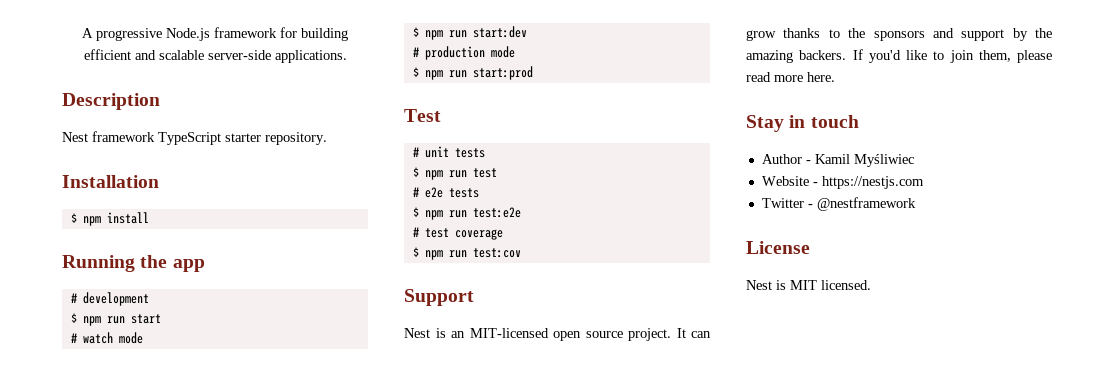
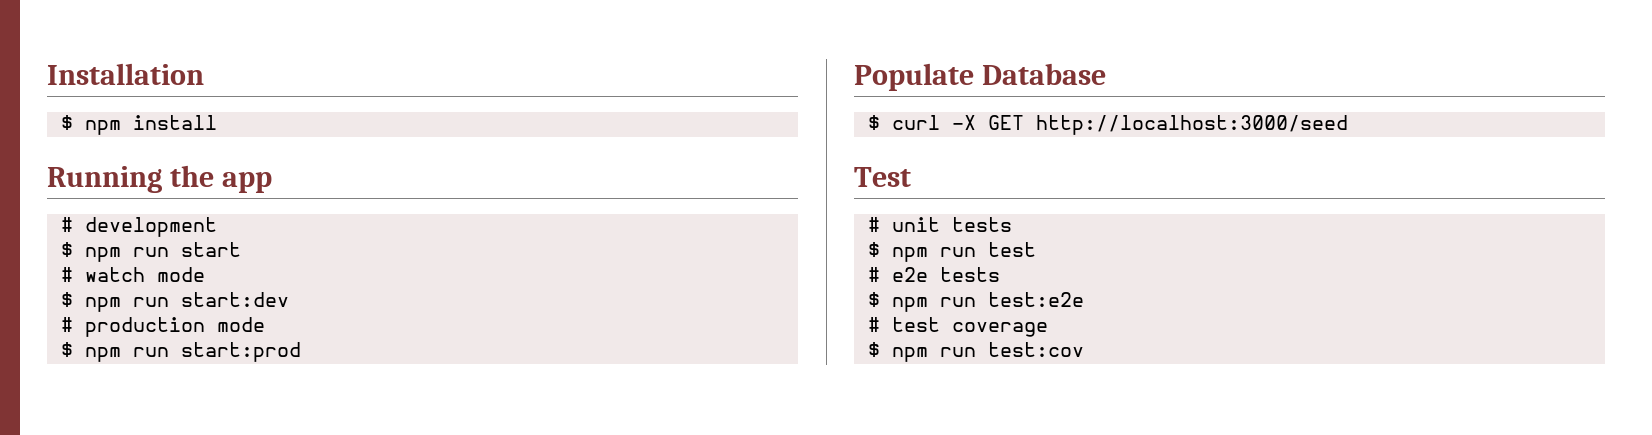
[82,27,348,41] [83,49,347,63] [62,93,160,110] [62,131,327,145] A progressive Node.js framework for building efficient and scalable server-side applications. // Description // Nest framework TypeScript starter repository. // -> (47, 74) none
(533, 73) none -> [854,63,1106,91] [867,115,1348,135] // Populate Database // $ curl -X GET http://localhost:3000/seed
[404,289,474,306] [404,328,711,341] [746,28,1052,41] [746,49,1052,63] [746,72,835,82] [746,115,859,132] [761,154,914,167] [761,176,924,189] [761,197,916,211] [746,241,810,254] [746,280,871,290] // Support // Nest is an MIT-licensed open source project. It can grow thanks to the sponsors and support by the amazing backers. If you'd like to join them, please read more here. // Stay in touch // Author - Kamil Myśliwiec // Website - https://nestjs.com // Twitter - @nestframework // License // Nest is MIT licensed. -> (1084, 349) none

